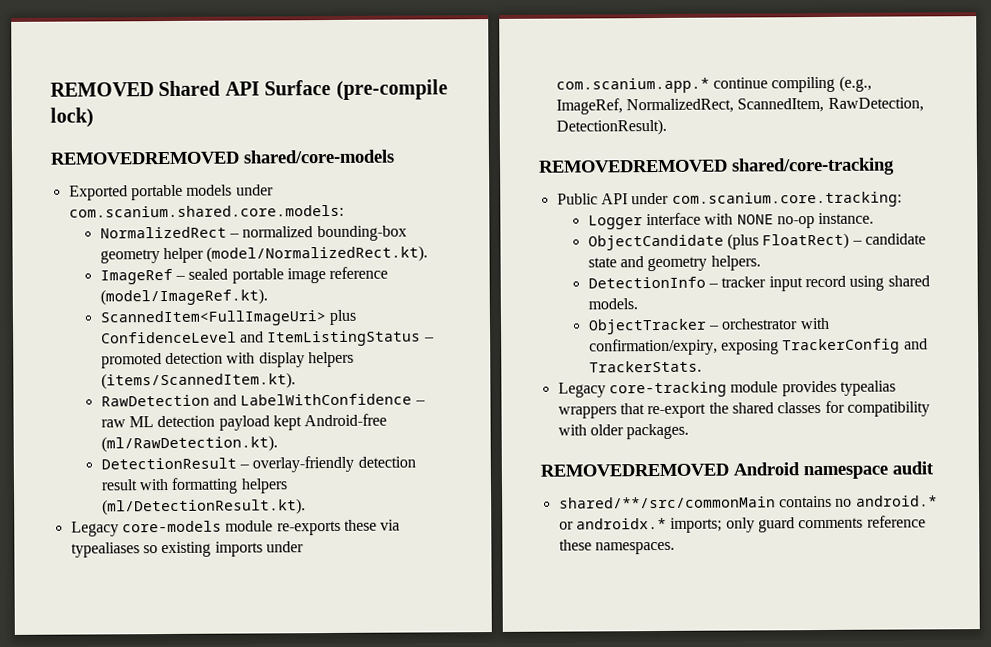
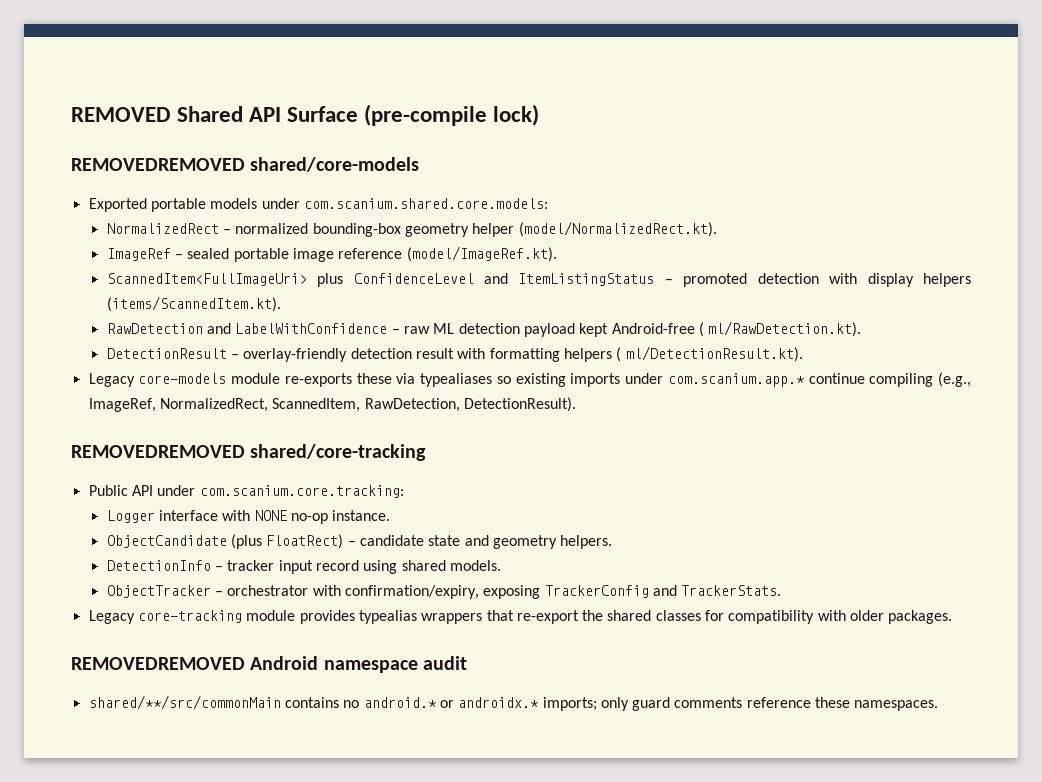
[100,435,278,453] (ml/RawDetection.kt). -> [698,321,862,337] ( ml/RawDetection.kt).
[101,498,306,516] (ml/DetectionResult.kt). -> [616,346,803,362] ( ml/DetectionResult.kt).

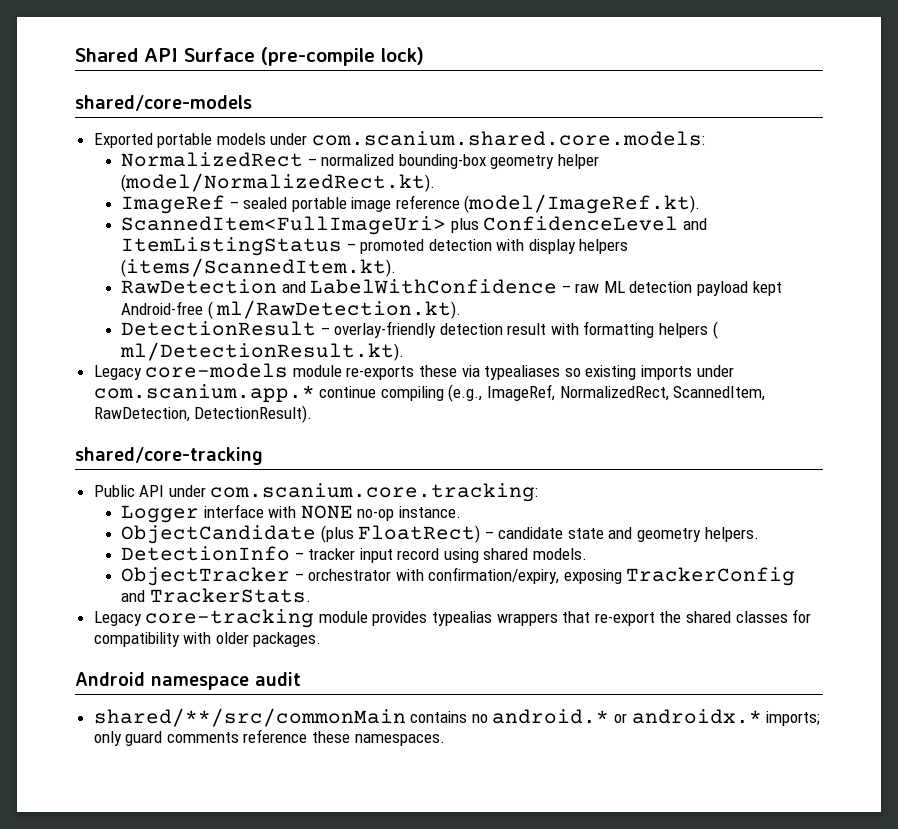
[71,107,171,122] REMOVED -> (75, 55) none
[71,158,245,171] REMOVEDREMOVED -> (424, 56) none
[71,445,245,458] REMOVEDREMOVED -> (313, 414) none
[71,657,245,670] REMOVEDREMOVED -> (322, 639) none

